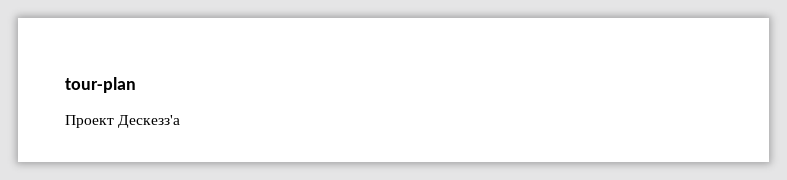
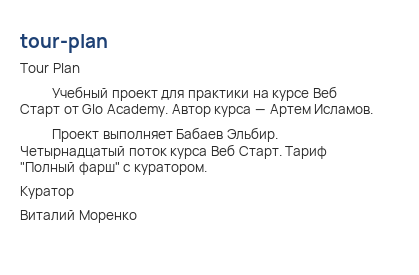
[65,115,181,128] Проект Дескезз'а -> [20,63,80,73] [52,86,338,101] [20,104,374,117] [52,127,279,142] [20,144,328,159] [20,162,207,175] [20,186,74,199] [20,210,137,223] Tour Plan // Учебный проект для практики на курсе Веб Старт от Glo Academy. Автор курса — Артем Исламов. // Проект выполняет Бабаев Эльбир. Четырнадцатый поток курса Веб Старт. Тариф "Полный фарш" с куратором. // Куратор // Виталий Моренко

